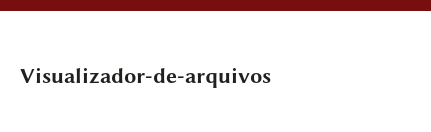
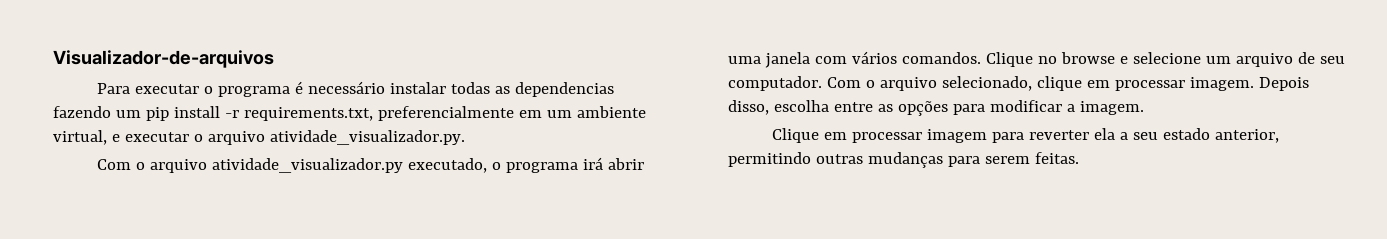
(271, 77) none -> [96,81,614,97] [53,106,646,121] [53,130,465,145] [96,157,644,173] [728,51,1345,68] [728,76,1309,91] [728,100,1144,116] [771,128,1279,143] [728,152,1079,168] // Para executar o programa é necessário instalar todas as dependencias fazendo um pip install -r requirements.txt, preferencialmente em um ambiente virtual, e executar o arquivo atividade_visualizador.py. // Com o arquivo atividade_visualizador.py executado, o programa irá abrir uma janela com vários comandos. Clique no browse e selecione um arquivo de seu computador. Com o arquivo selecionado, clique em processar imagem. Depois disso, escolha entre as opções para modificar a imagem. // Clique em processar imagem para reverter ela a seu estado anterior, permitindo outras mudanças para serem feitas.

